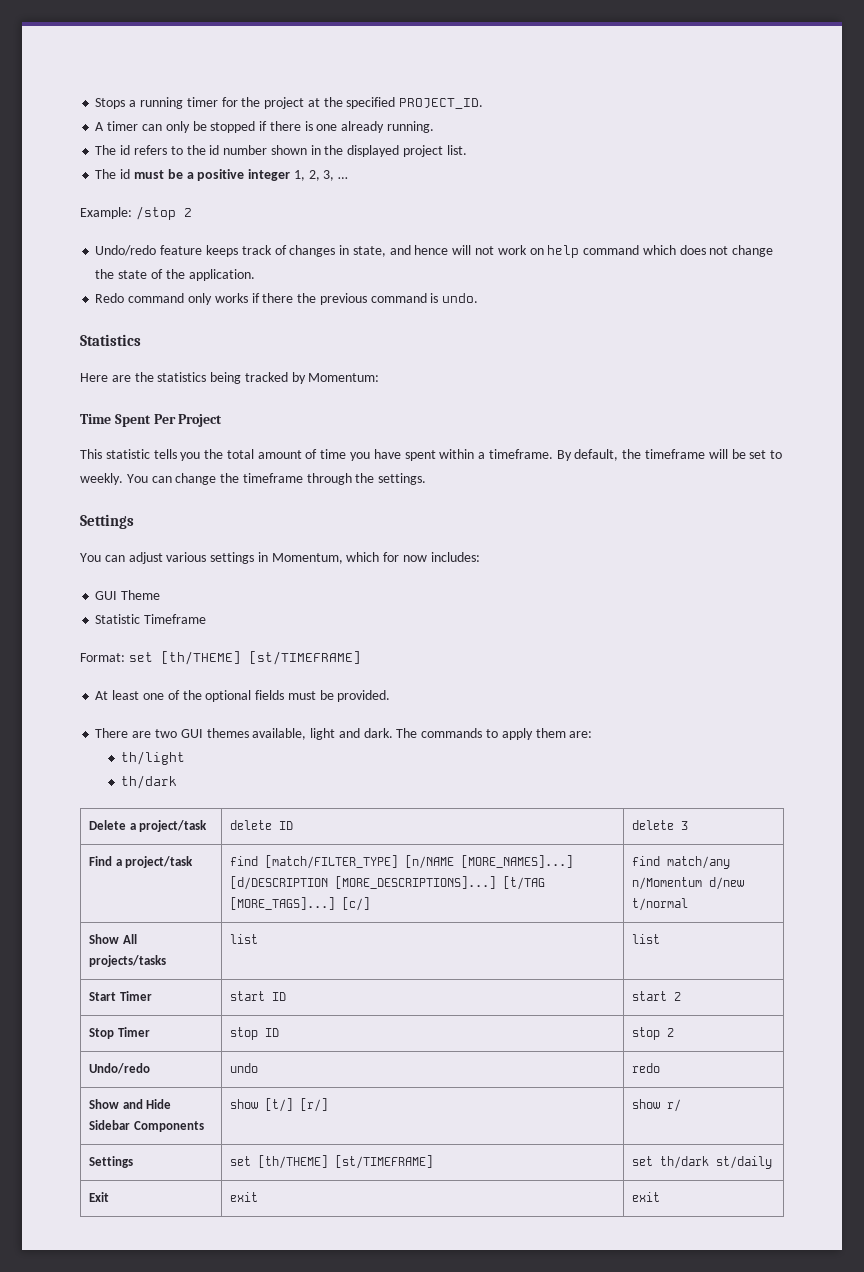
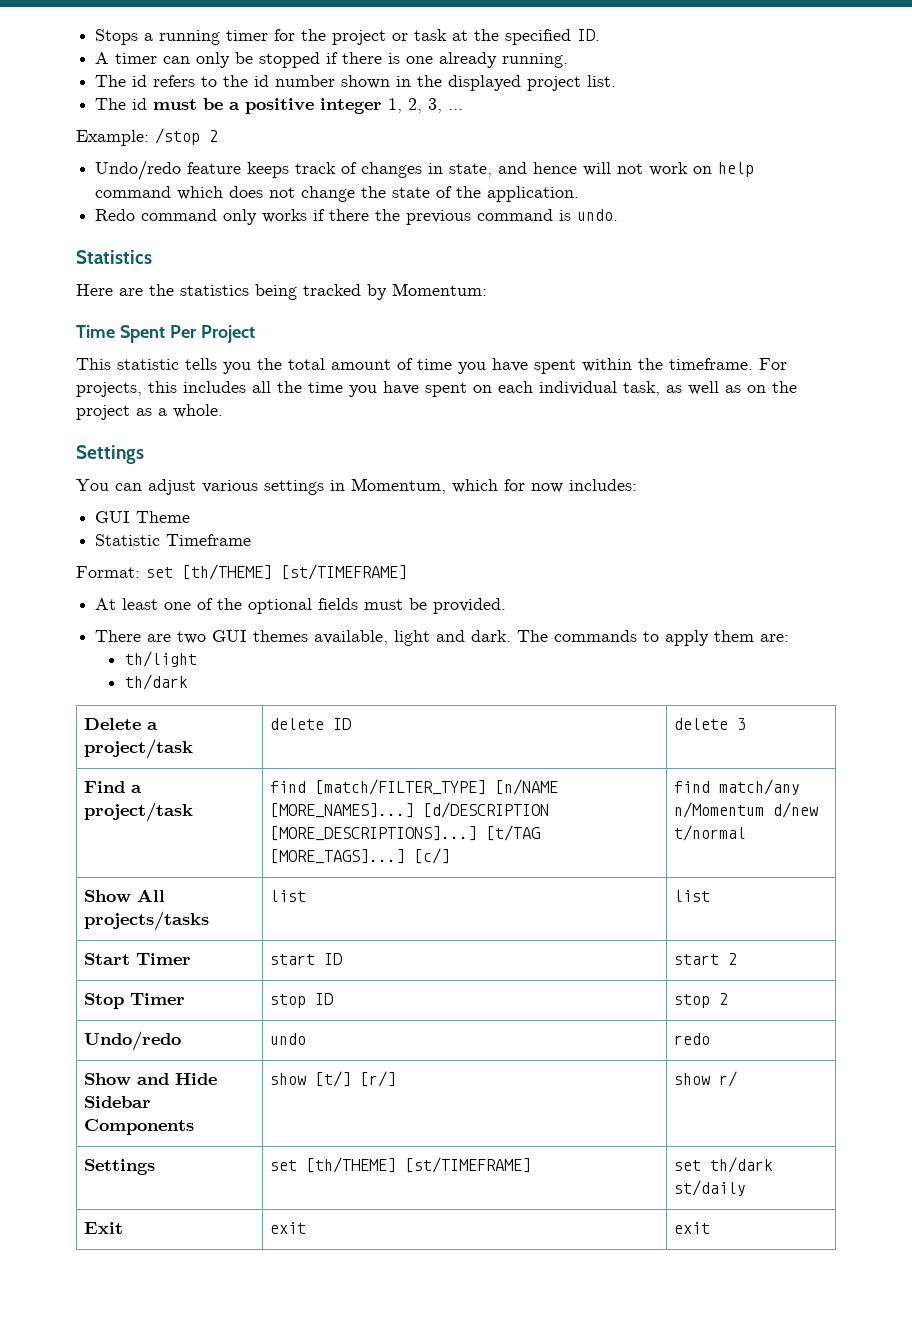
(305, 103) none -> [392,29,448,41] or task
[399,98,484,109] PROJECT_ID. -> [577,29,601,41] ID.
[478,449,783,461] [80,473,427,485] a timeframe. By default, the timeframe will be set to weekly. You can change the timeframe through the settings. -> [638,358,787,370] [76,381,797,397] [76,404,223,420] the timeframe. For projects, this includes all the time you have spent on each individual task, as well as on the project as a whole.

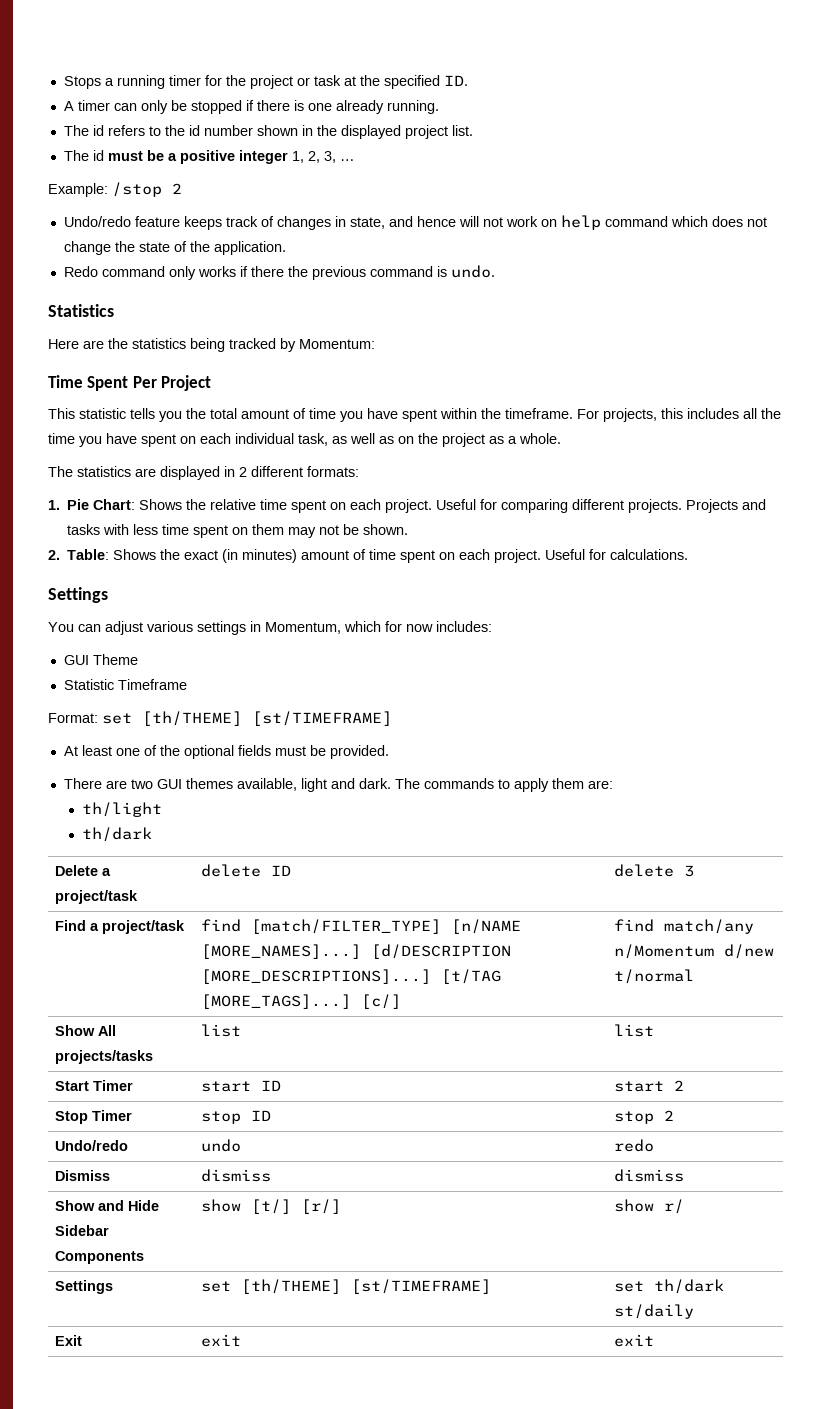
(223, 411) none -> [48,466,359,480] [48,499,767,513] [67,524,409,538] [48,549,689,563] // The statistics are displayed in 2 different formats: // 1. Pie Chart: Shows the relative time spent on each project. Useful for comparing different projects. Projects and tasks with less time spent on them may not be shown. // 2. Table: Shows the exact (in minutes) amount of time spent on each project. Useful for calculations.
(711, 1039) none -> [54,1170,110,1181] [200,1169,271,1182] [613,1169,684,1182] // Dismiss | dismiss | dismiss

